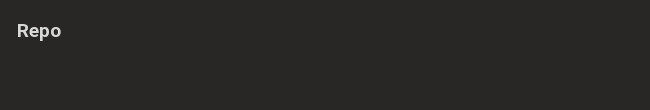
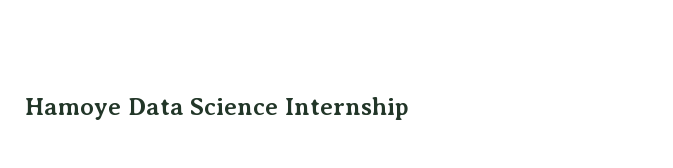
[17,24,61,41] Repo -> [25,97,409,120] Hamoye Data Science Internship

